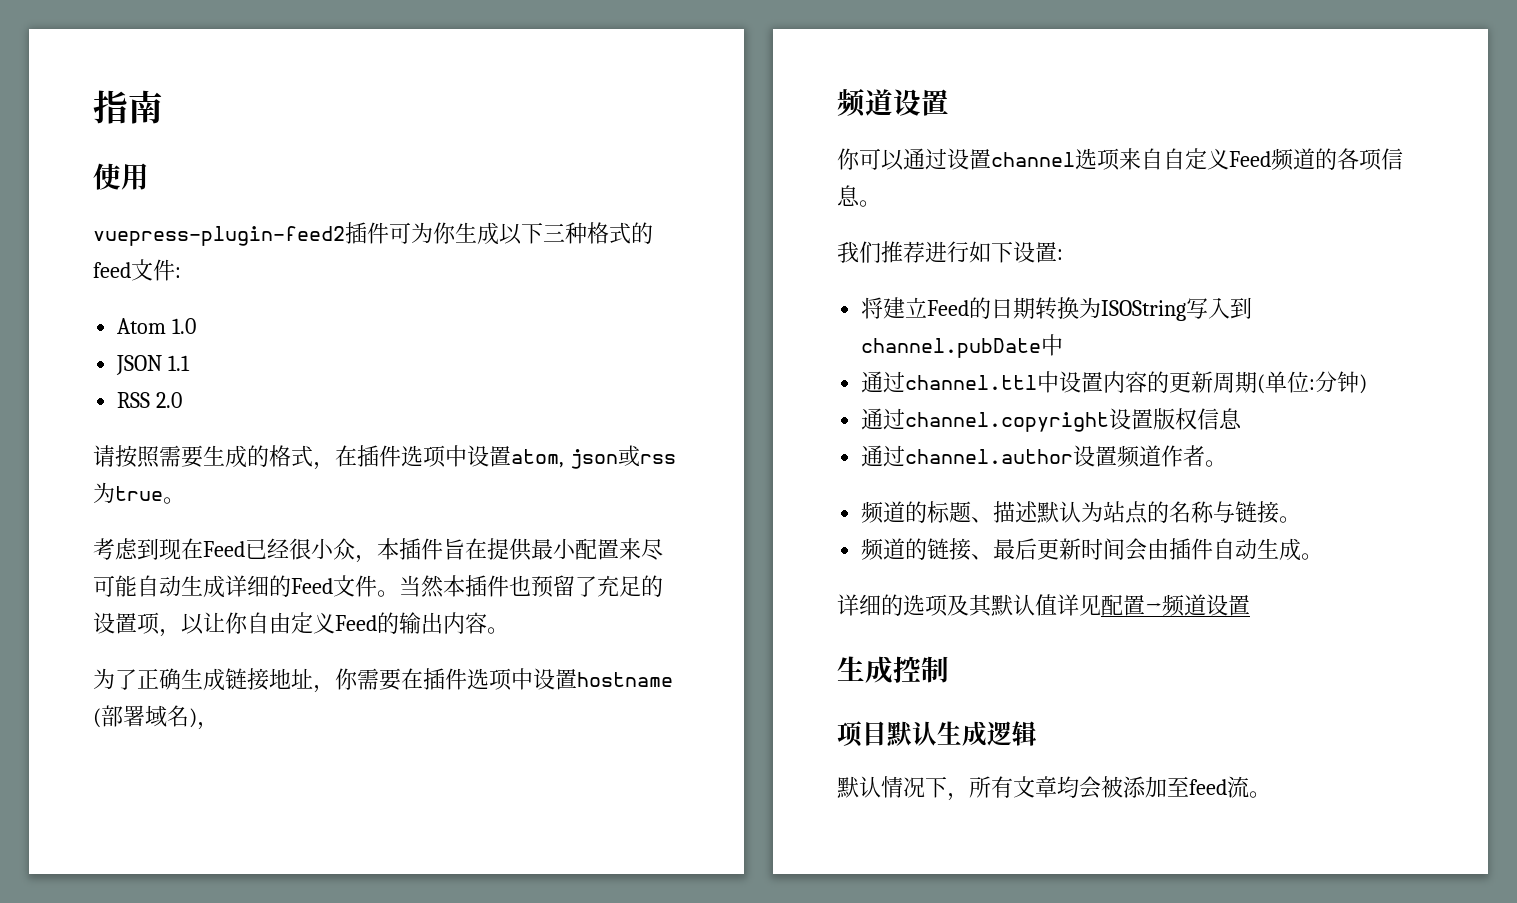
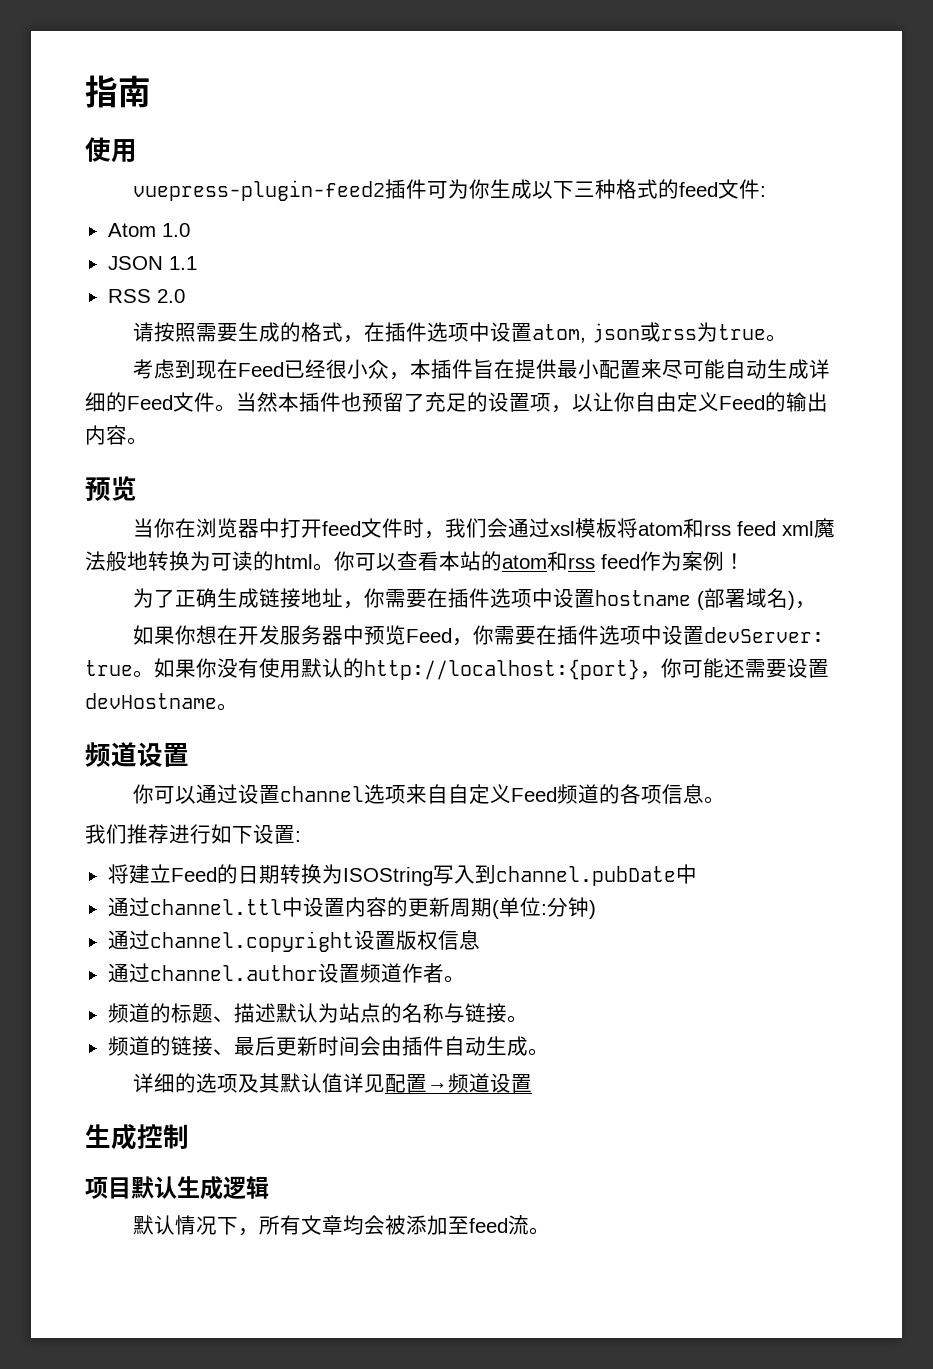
(509, 630) none -> [85,476,137,502] [132,518,835,539] [85,551,745,571] // 预览 // 当你在浏览器中打开feed文件时，我们会通过xsl模板将atom和rss feed xml魔法般地转换为可读的html。你可以查看本站的atom和rss feed作为案例！
(219, 726) none -> [132,625,824,646] [85,658,829,680] [85,693,238,711] // 如果你想在开发服务器中预览Feed，你需要在插件选项中设置devServer: true。如果你没有使用默认的http://localhost:{port}，你可能还需要设置devHostname。

